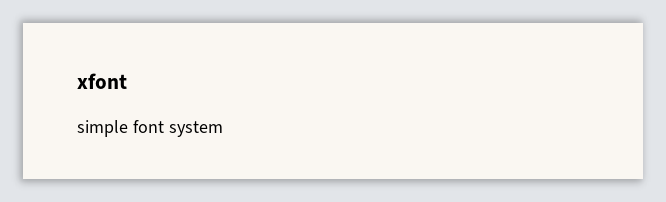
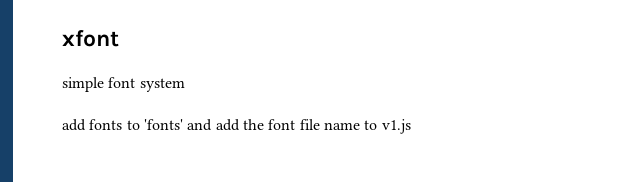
(223, 129) none -> [62,119,411,134] // add fonts to 'fonts' and add the font file name to v1.js

